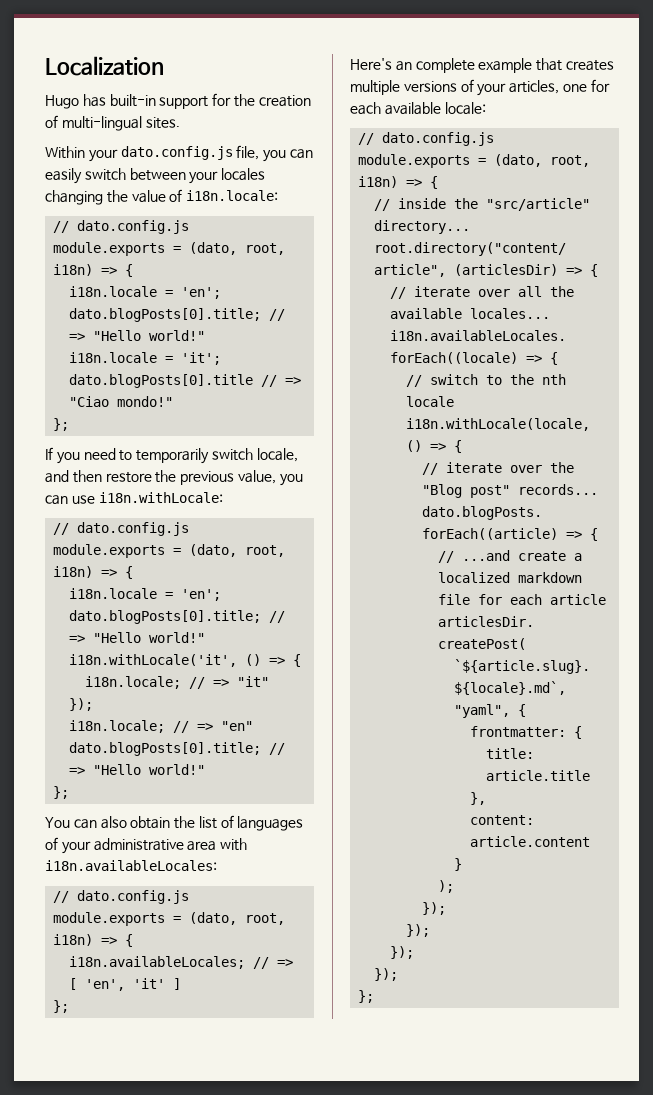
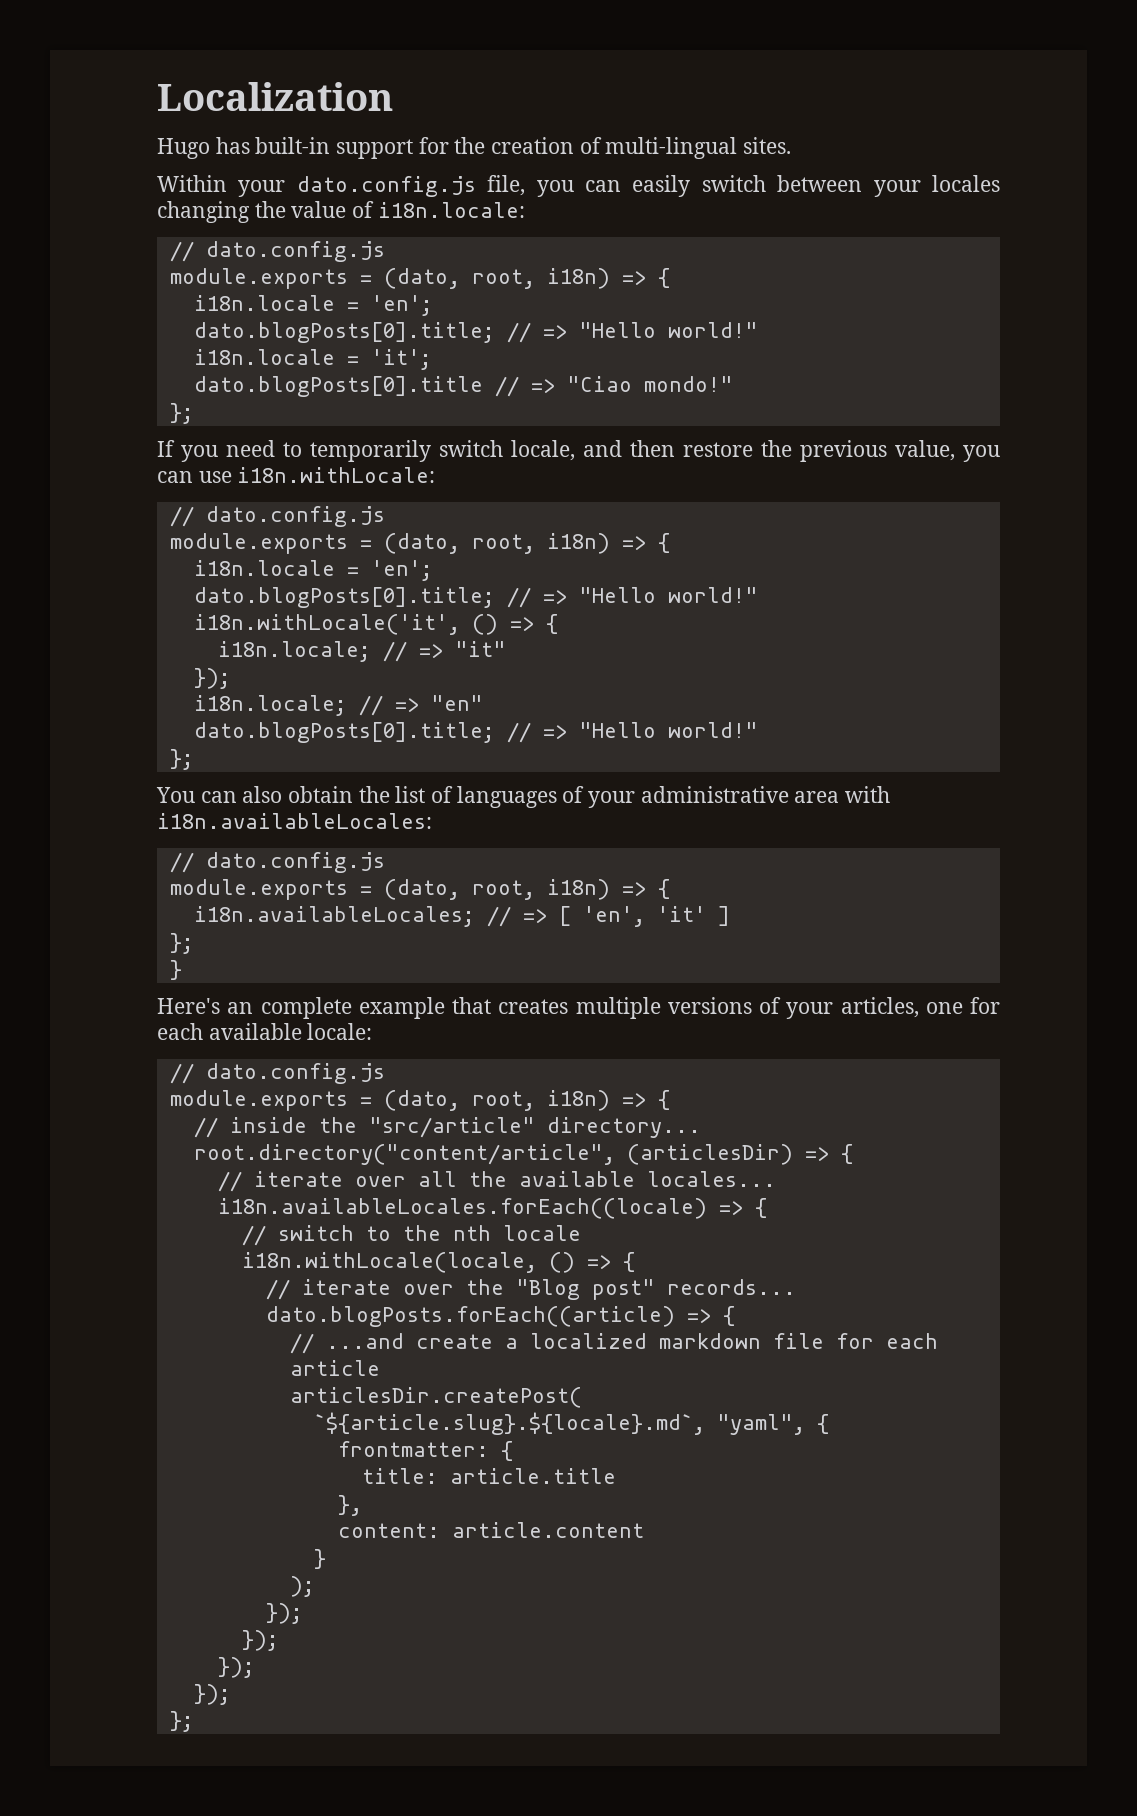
(70, 1006) none -> [169,960,182,980] // }

